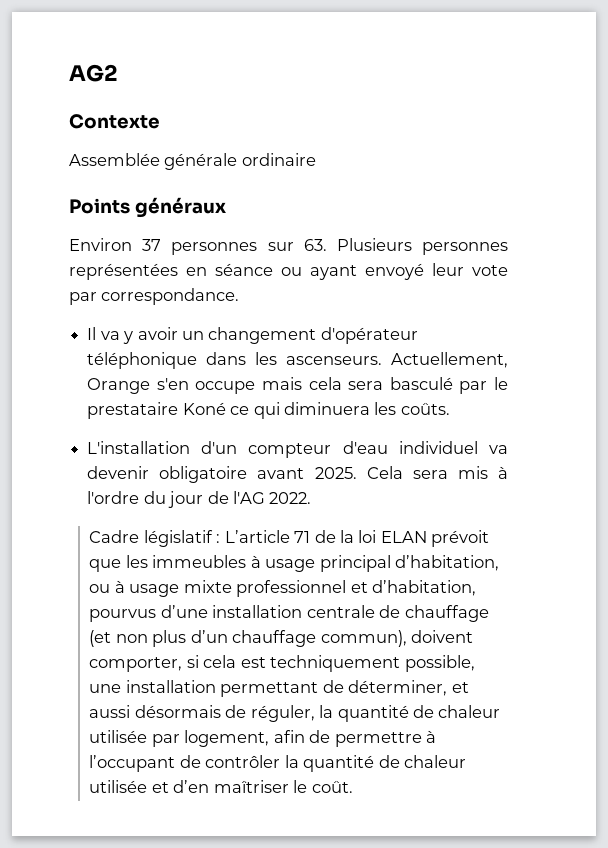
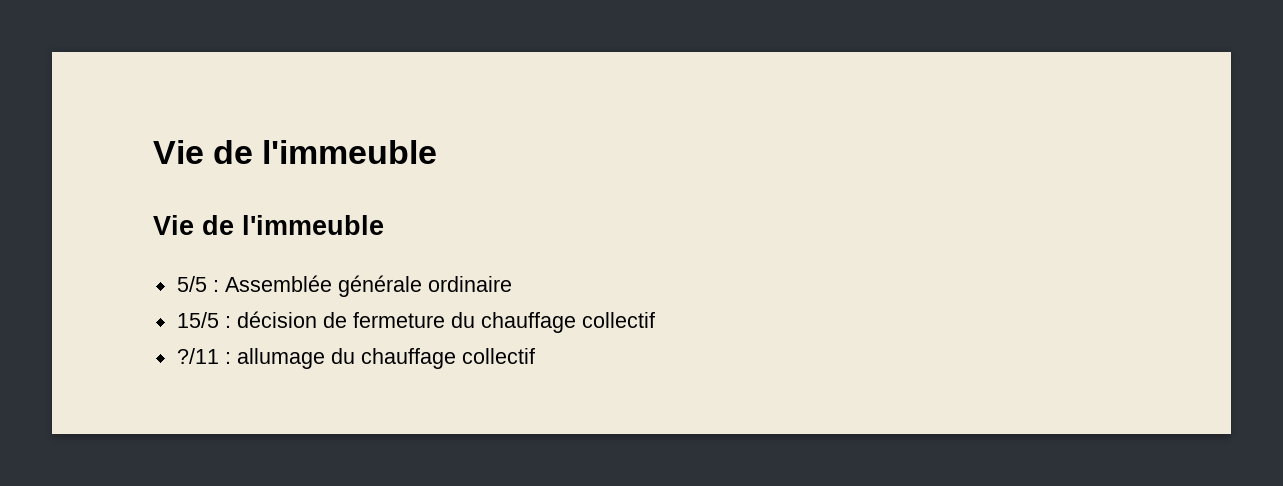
[69,64,118,82] [69,114,160,129] [69,153,316,170] [69,197,226,218] [69,238,508,255] [69,263,508,280] [69,288,240,305] [87,327,418,344] [87,352,509,369] [87,377,508,394] [87,402,450,419] [87,441,509,458] [87,466,508,483] [87,491,312,508] [89,530,490,547] [89,555,500,572] [89,580,477,597] [89,605,489,622] [89,630,474,647] [89,655,475,672] [89,680,469,697] [89,705,501,722] [89,730,437,747] [89,755,467,772] [89,780,353,793] AG2 // Contexte // Assemblée générale ordinaire // Points généraux // Environ 37 personnes sur 63. Plusieurs personnes représentées en séance ou ayant envoyé leur vote par correspondance. // Il va y avoir un changement d'opérateur téléphonique dans les ascenseurs. Actuellement, Orange s'en occupe mais cela sera basculé par le prestataire Koné ce qui diminuera les coûts. // L'installation d'un compteur d'eau individuel va devenir obligatoire avant 2025. Cela sera mis à l'ordre du jour de l'AG 2022. // Cadre législatif : L’article 71 de la loi ELAN prévoit que les immeubles à usage principal d’habitation, ou à usage mixte professionnel et d’habitation, pourvus d’une installation centrale de chauffage (et non plus d’un chauffage commun), doivent comporter, si cela est techniquement possible, une installation permettant de déterminer, et aussi désormais de réguler, la quantité de chaleur utilisée par logement, afin de permettre à l’occupant de contrôler la quantité de chaleur utilisée et d’en maîtriser le coût. -> [153,140,438,164] [153,215,384,235] [176,275,512,297] [176,311,655,333] [176,348,535,369] Vie de l'immeuble // Vie de l'immeuble // 5/5 : Assemblée générale ordinaire // 15/5 : décision de fermeture du chauffage collectif // ?/11 : allumage du chauffage collectif

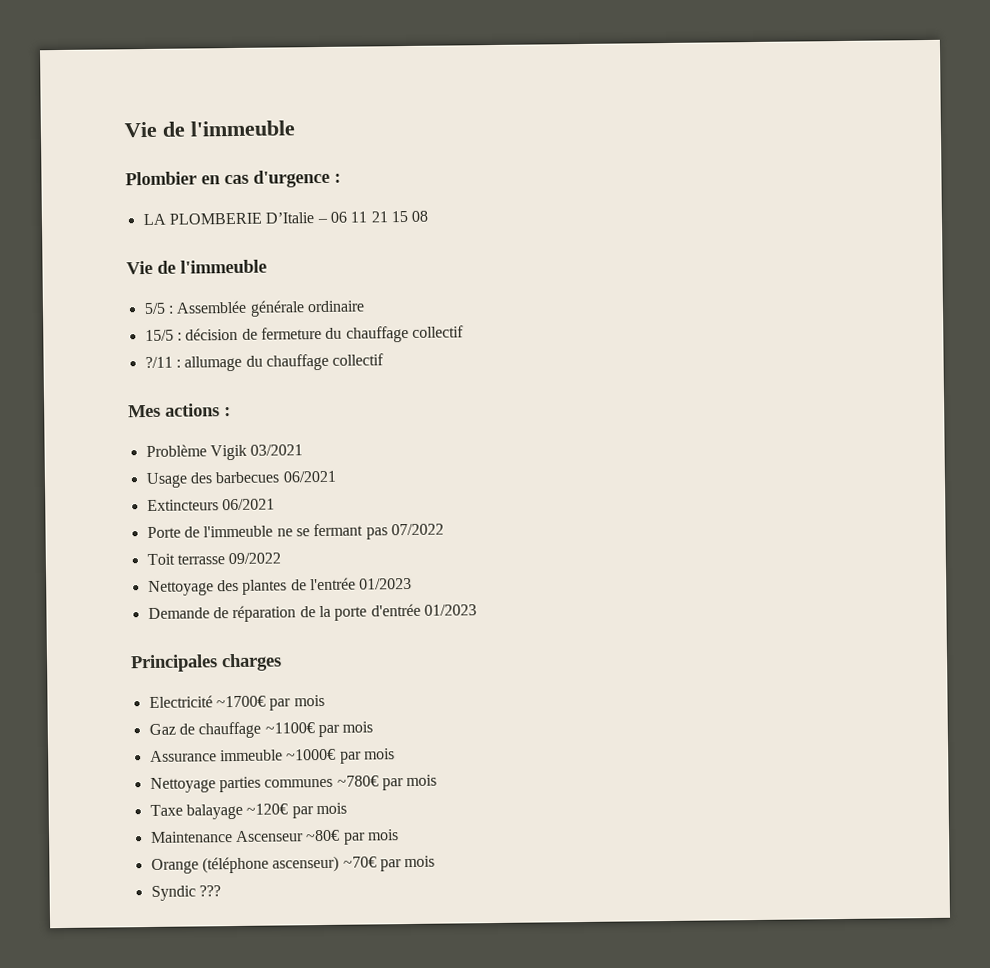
[153,140,438,164] Vie de l'immeuble -> [124,120,295,138] [125,169,341,188] [142,210,429,226] Vie de l'immeuble // Plombier en cas d'urgence : // LA PLOMBERIE D’Italie – 06 11 21 15 08
(535, 356) none -> [128,403,231,418] [145,444,304,461] [145,470,336,489] [146,498,275,512] [146,523,444,540] [146,552,282,566] [147,577,413,597] [147,603,477,623] [130,653,282,673] [148,694,325,711] [148,721,374,739] [149,748,395,764] [149,774,438,793] [149,802,347,820] [149,829,399,845] [150,855,436,874] [150,885,221,901] // Mes actions : // Problème Vigik 03/2021 // Usage des barbecues 06/2021 // Extincteurs 06/2021 // Porte de l'immeuble ne se fermant pas 07/2022 // Toit terrasse 09/2022 // Nettoyage des plantes de l'entrée 01/2023 // Demande de réparation de la porte d'entrée 01/2023 // Principales charges // Electricité ~1700€ par mois // Gaz de chauffage ~1100€ par mois // Assurance immeuble ~1000€ par mois // Nettoyage parties communes ~780€ par mois // Taxe balayage ~120€ par mois // Maintenance Ascenseur ~80€ par mois // Orange (téléphone ascenseur) ~70€ par mois // Syndic ???

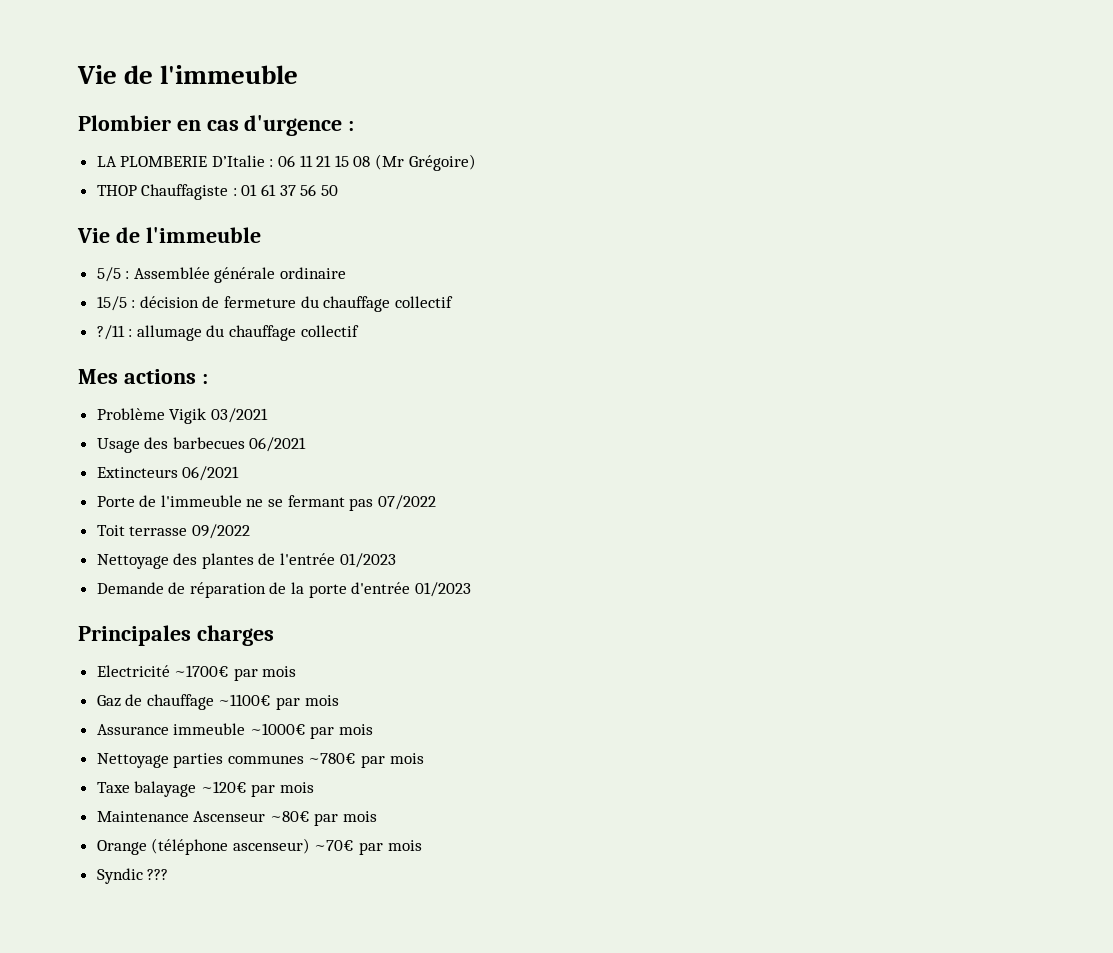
[316,218,328,224] – -> [269,159,274,167] :
(429, 216) none -> [375,154,476,171] [96,184,338,200] (Mr Grégoire) // THOP Chauffagiste : 01 61 37 56 50

